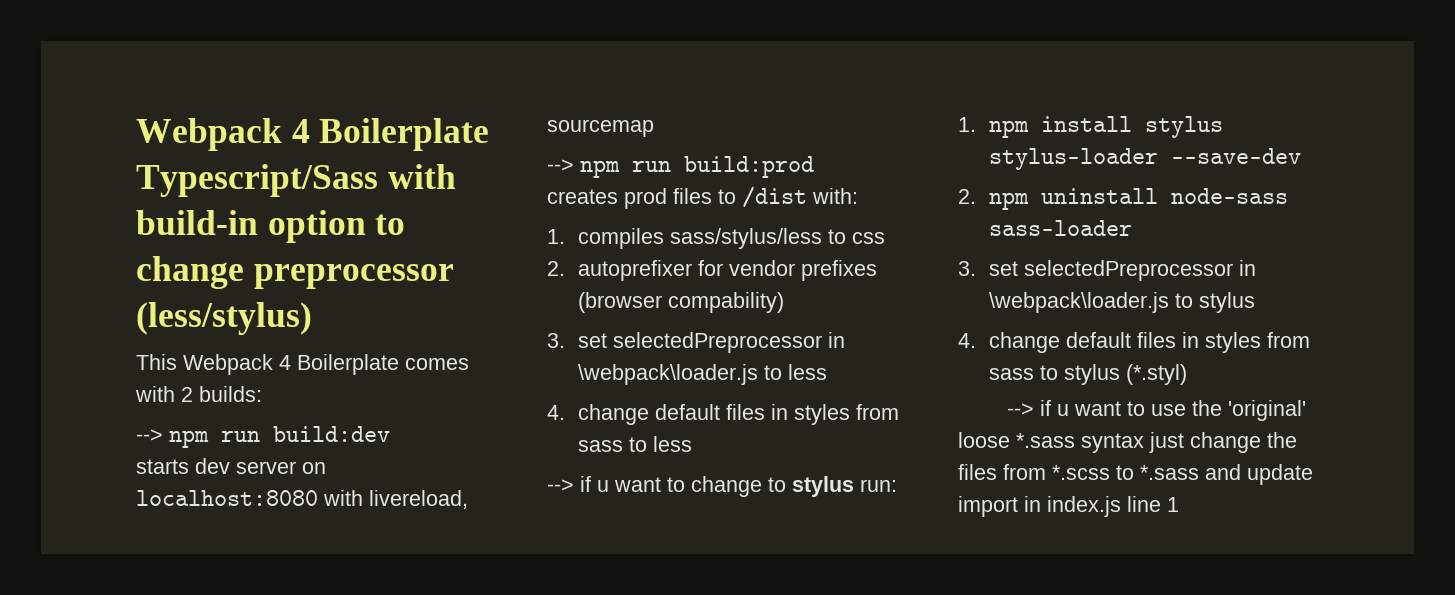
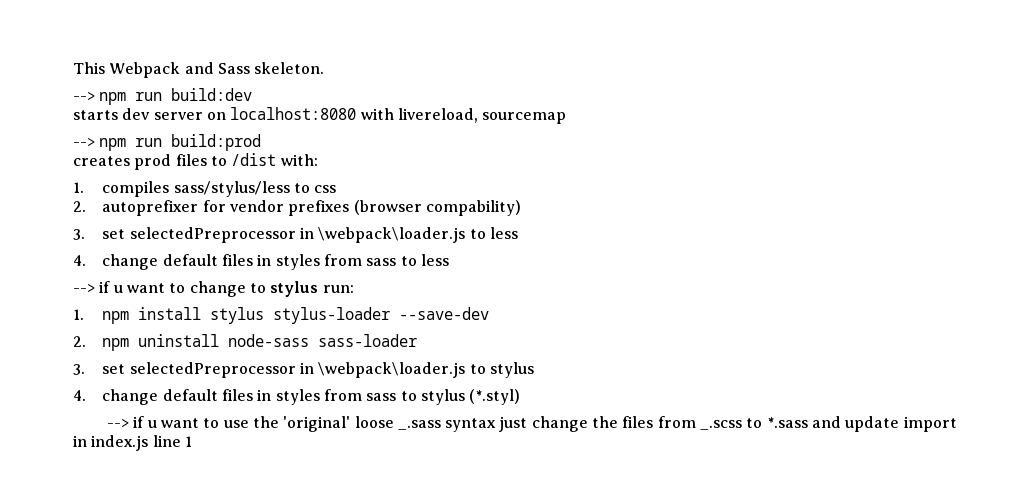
[136,118,490,151] [136,164,456,197] [136,210,406,243] [136,256,454,289] [136,302,312,335] [136,354,469,375] [135,386,262,402] Webpack 4 Boilerplate Typescript/Sass with build-in option to change preprocessor (less/stylus) // This Webpack 4 Boilerplate comes with 2 builds: -> [73,62,325,78] This Webpack and Sass skeleton.
[1016,433,1075,448] *.sass -> [397,420,441,430] _.sass
[1052,465,1110,480] *.scss -> [700,420,743,430] _.scss

